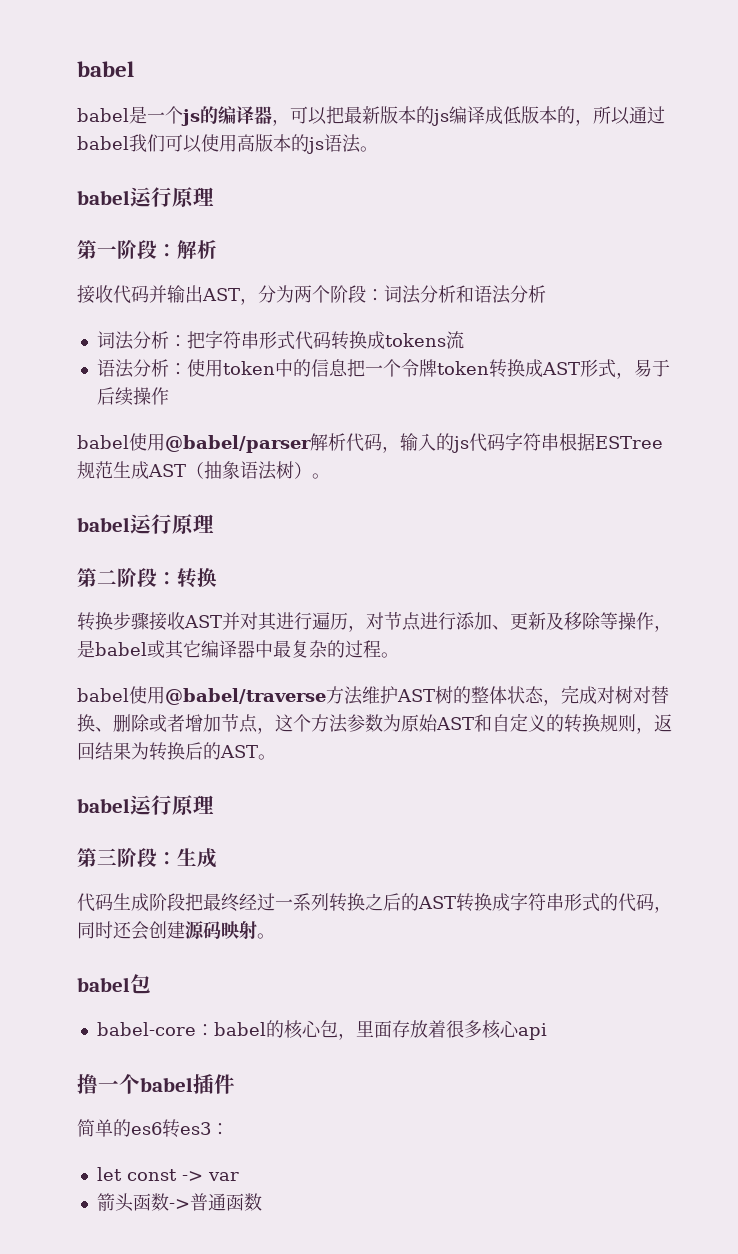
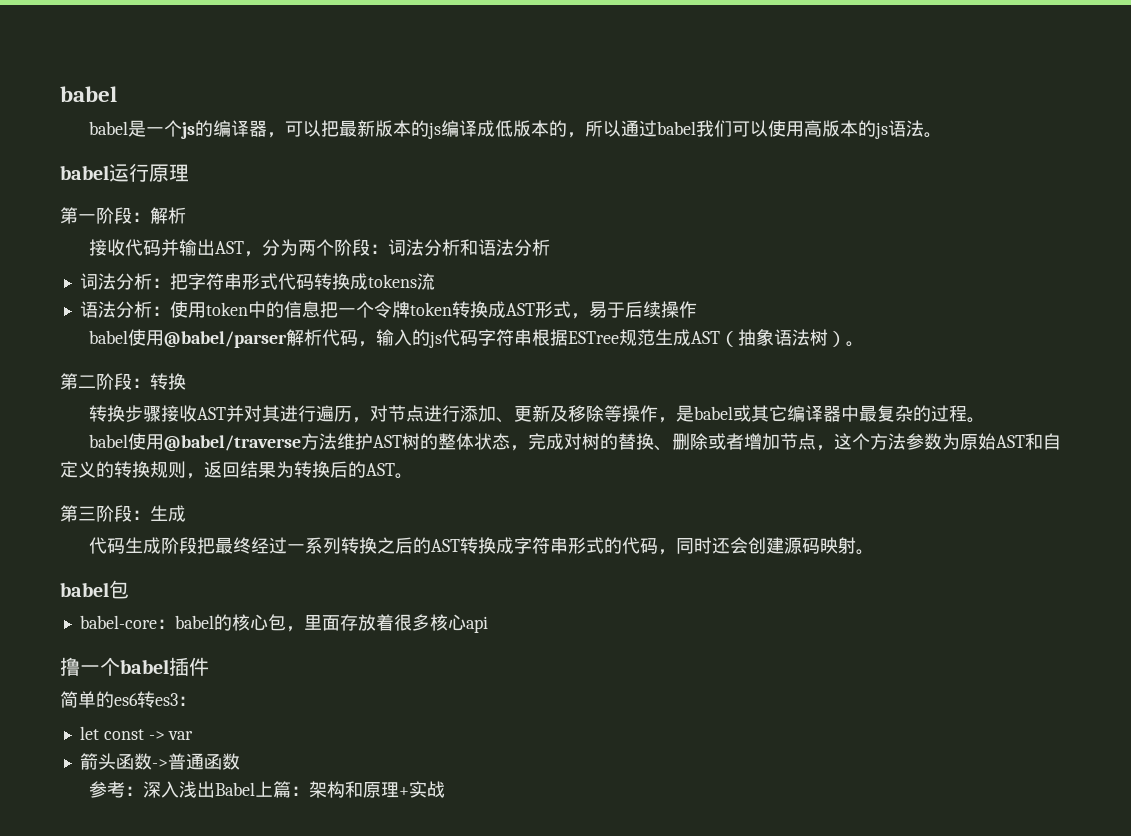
[77,514,214,534] // babel运行原理 -> (864, 344) none
[633,686,651,704] 对 -> [599,433,618,450] 的
[77,795,214,815] // babel运行原理 -> (413, 476) none
(262, 1202) none -> [88,781,445,798] // 参考：深入浅出Babel上篇：架构和原理+实战

